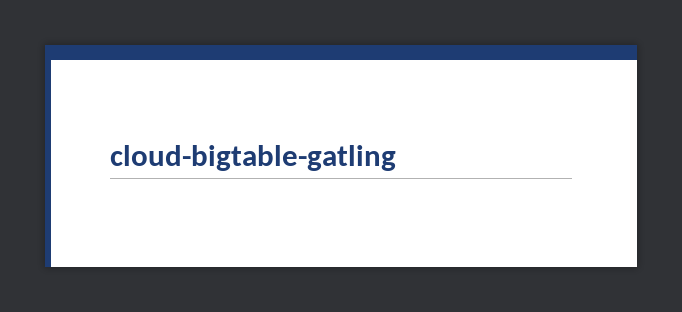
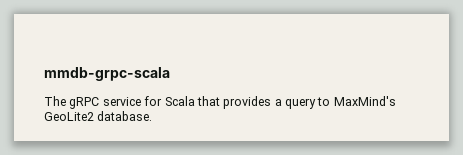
[110,145,396,171] cloud-bigtable-gatling -> [44,67,170,81] [44,96,396,109] [44,111,153,121] mmdb-grpc-scala // The gRPC service for Scala that provides a query to MaxMind's GeoLite2 database.

